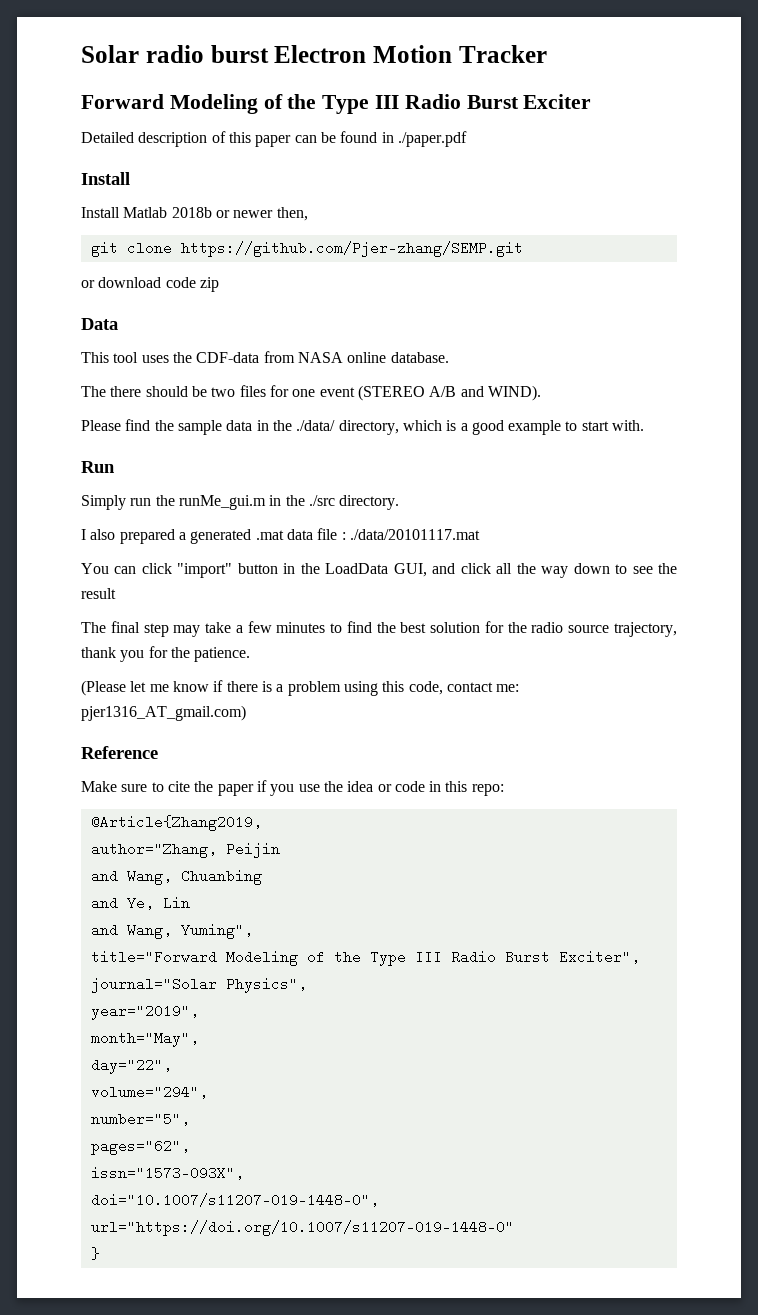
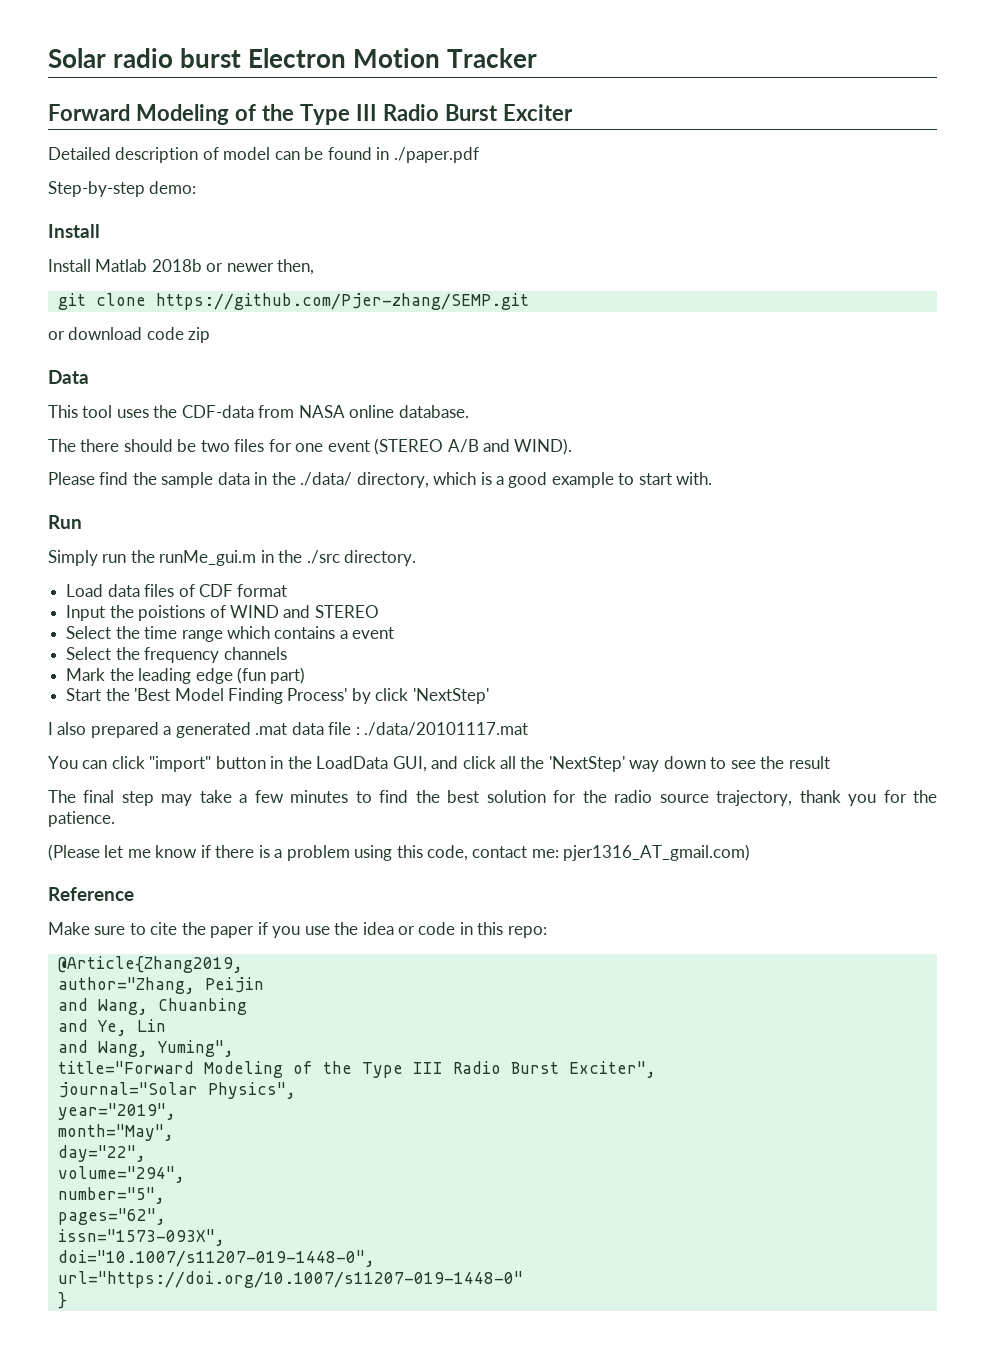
[228,132,292,147] this paper -> [223,147,271,160] model
(467, 139) none -> [48,181,197,197] // Step-by-step demo:
(400, 502) none -> [66,584,288,597] [66,605,379,621] [66,626,395,642] [66,647,287,663] [66,667,306,684] [66,688,489,704] // Load data files of CDF format // Input the poistions of WIND and STEREO // Select the time range which contains a event // Select the frequency channels // Mark the leading edge (fun part) // Start the 'Best Model Finding Process' by click 'NextStep'
(536, 568) none -> [548,756,625,772] 'NextStep'

